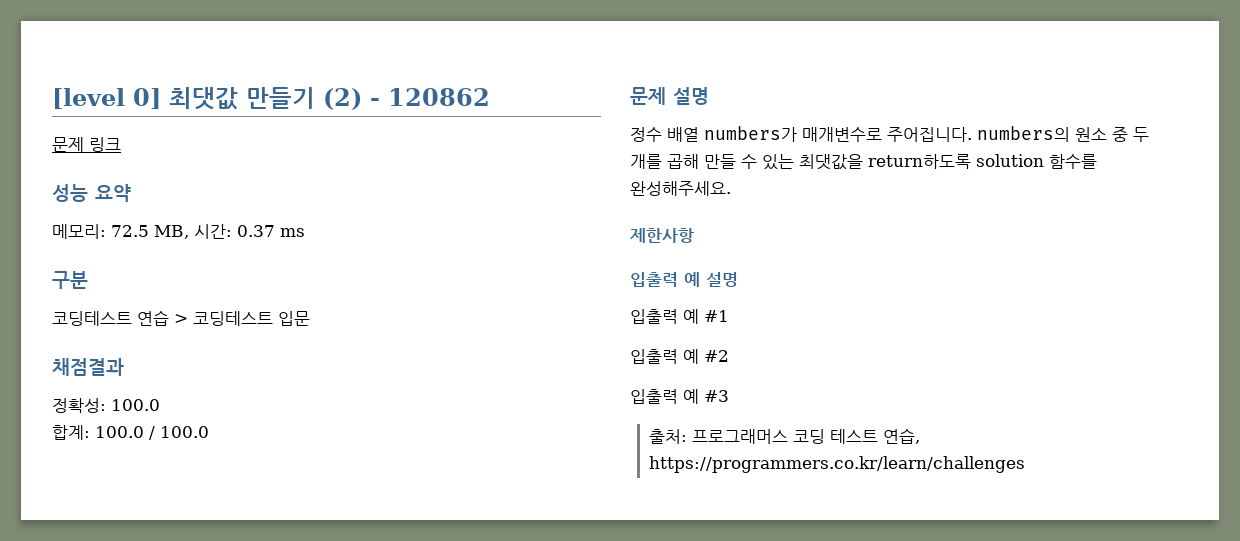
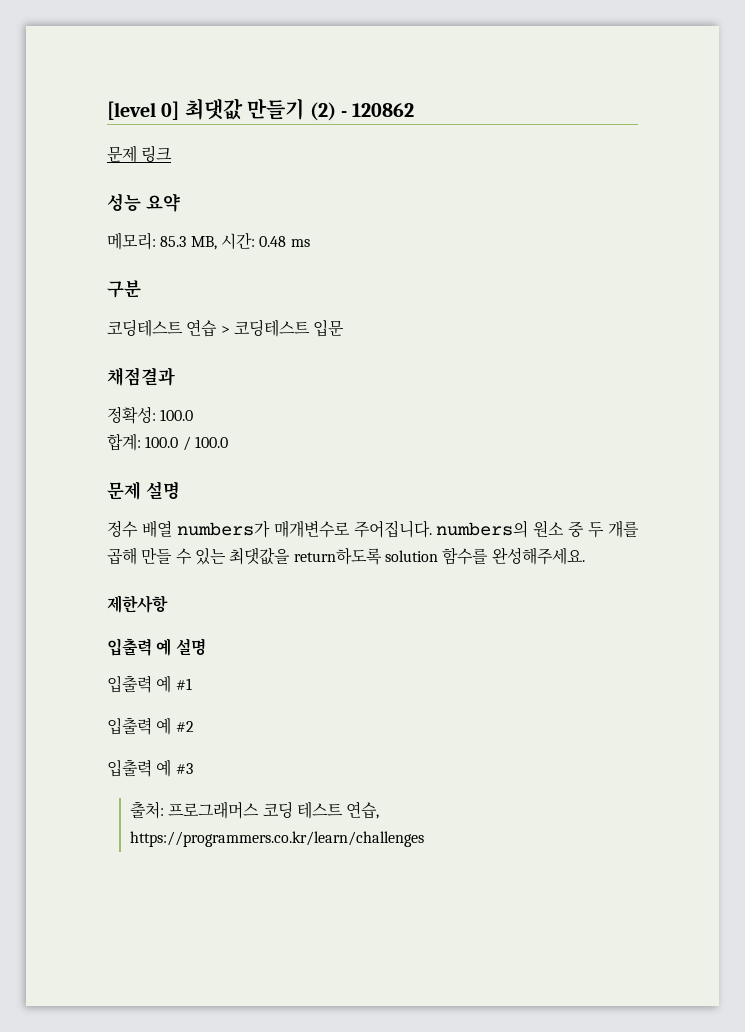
[111,225,149,237] 72.5 -> [160,236,187,247] 85.3
[237,225,275,237] 0.37 -> [259,236,287,247] 0.48

